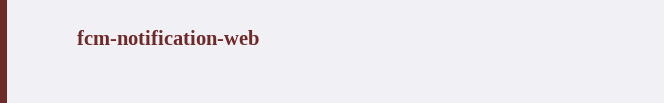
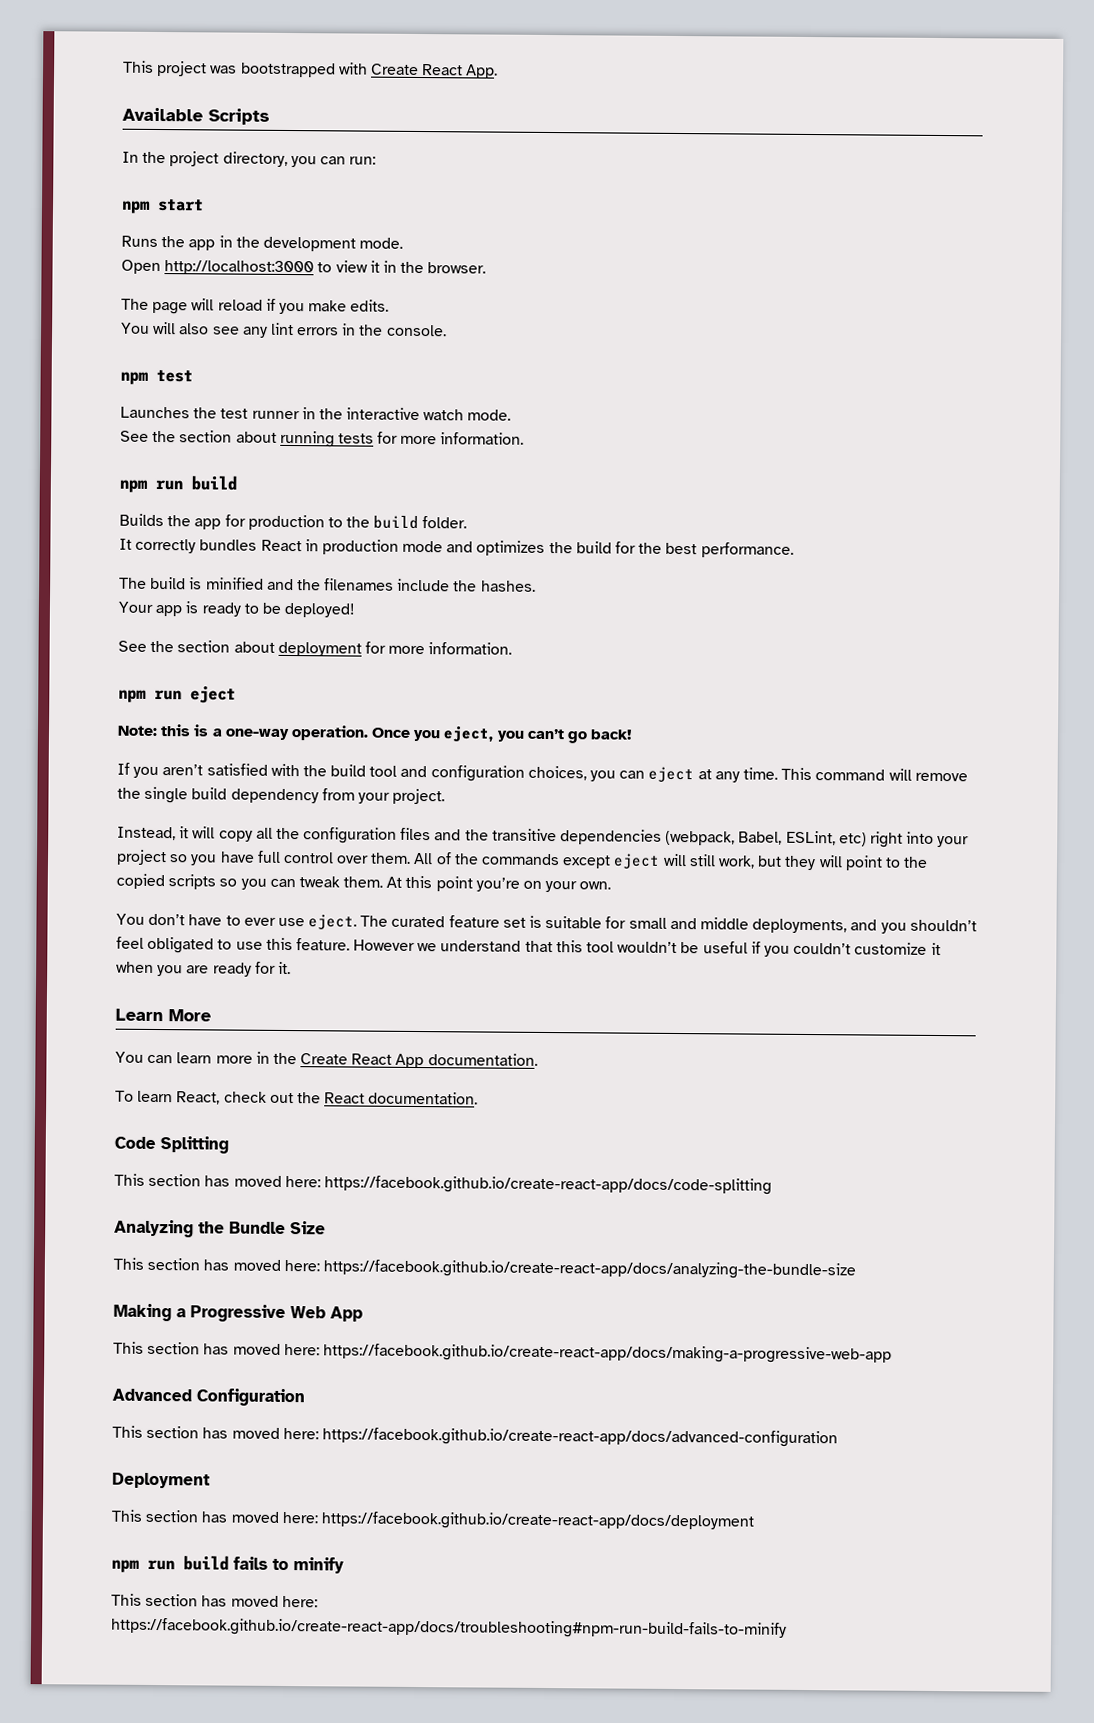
[77,30,259,45] fcm-notification-web -> [123,60,499,79] [122,107,270,125] [122,151,377,168] [121,198,204,214] [121,235,404,252] [121,259,487,276] [121,298,390,315] [121,321,447,338] [120,369,193,385] [120,406,512,421] [120,430,525,448] [119,475,237,493] [119,513,468,531] [119,538,794,558] [119,576,536,592] [118,601,356,618] [118,640,513,657] [118,685,236,704] [117,724,634,744] [117,762,968,783] [117,786,446,805] [117,826,970,848] [116,849,929,871] [116,873,612,893] [116,913,977,934] [116,936,941,957] [116,961,291,977] [115,1008,211,1022] [115,1051,538,1069] [115,1090,479,1105] [114,1136,229,1154] [114,1173,772,1195] [114,1219,326,1238] [113,1257,856,1280] [113,1303,363,1323] [113,1341,892,1364] [112,1388,305,1407] [112,1425,838,1448] [112,1472,211,1489] [111,1509,754,1531] [111,1555,344,1574] [111,1593,318,1608] [111,1617,787,1639] This project was bootstrapped with Create React App. // Available Scripts // In the project directory, you can run: // npm start // Runs the app in the development mode. // Open http://localhost:3000 to view it in the browser. // The page will reload if you make edits. // You will also see any lint errors in the console. // npm test // Launches the test runner in the interactive watch mode. // See the section about running tests for more information. // npm run build // Builds the app for production to the build folder. // It correctly bundles React in production mode and optimizes the build for the best performance. // The build is minified and the filenames include the hashes. // Your app is ready to be deployed! // See the section about deployment for more information. // npm run eject // Note: this is a one-way operation. Once you eject, you can’t go back! // If you aren’t satisfied with the build tool and configuration choices, you can eject at any time. This command will remove the single build dependency from your project. // Instead, it will copy all the configuration files and the transitive dependencies (webpack, Babel, ESLint, etc) right into your project so you have full control over them. All of the commands except eject will still work, but they will point to the copied scripts so you can tweak them. At this point you’re on your own. // You don’t have to ever use eject. The curated feature set is suitable for small and middle deployments, and you shouldn’t feel obligated to use this feature. However we understand that this tool wouldn’t be useful if you couldn’t customize it when you are ready for it. // Learn More // You can learn more in the Create React App documentation. // To learn React, check out the React documentation. // Code Splitting // This section has moved here: https://facebook.github.io/create-react-app/docs/code-splitting // Analyzing the Bundle Size // This section has moved here: https://facebook.github.io/create-react-app/docs/analyzing-the-bundle-size // Making a Progressive Web App // This section has moved here: https://facebook.github.io/create-react-app/docs/making-a-progressive-web-app // Advanced Configuration // This section has moved here: https://facebook.github.io/create-react-app/docs/advanced-configuration // Deployment // This section has moved here: https://facebook.github.io/create-react-app/docs/deployment // npm run build fails to minify // This section has moved here: https://facebook.github.io/create-react-app/docs/troubleshooting#npm-run-build-fails-to-minify

